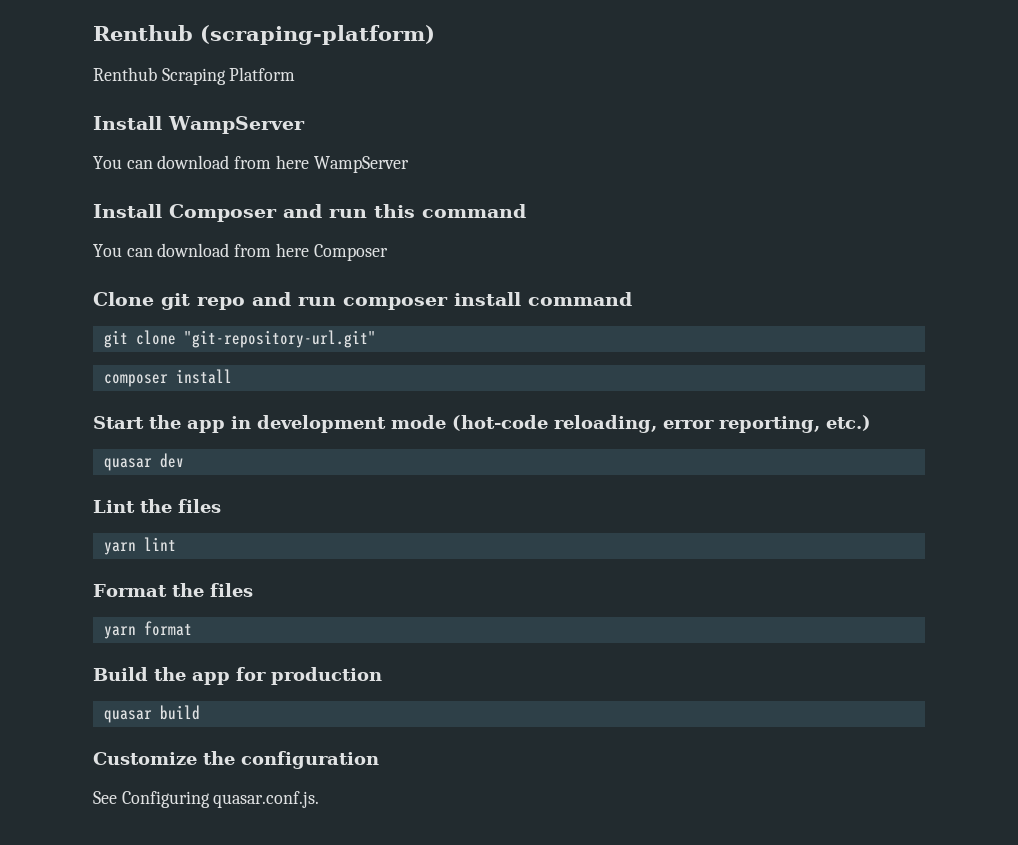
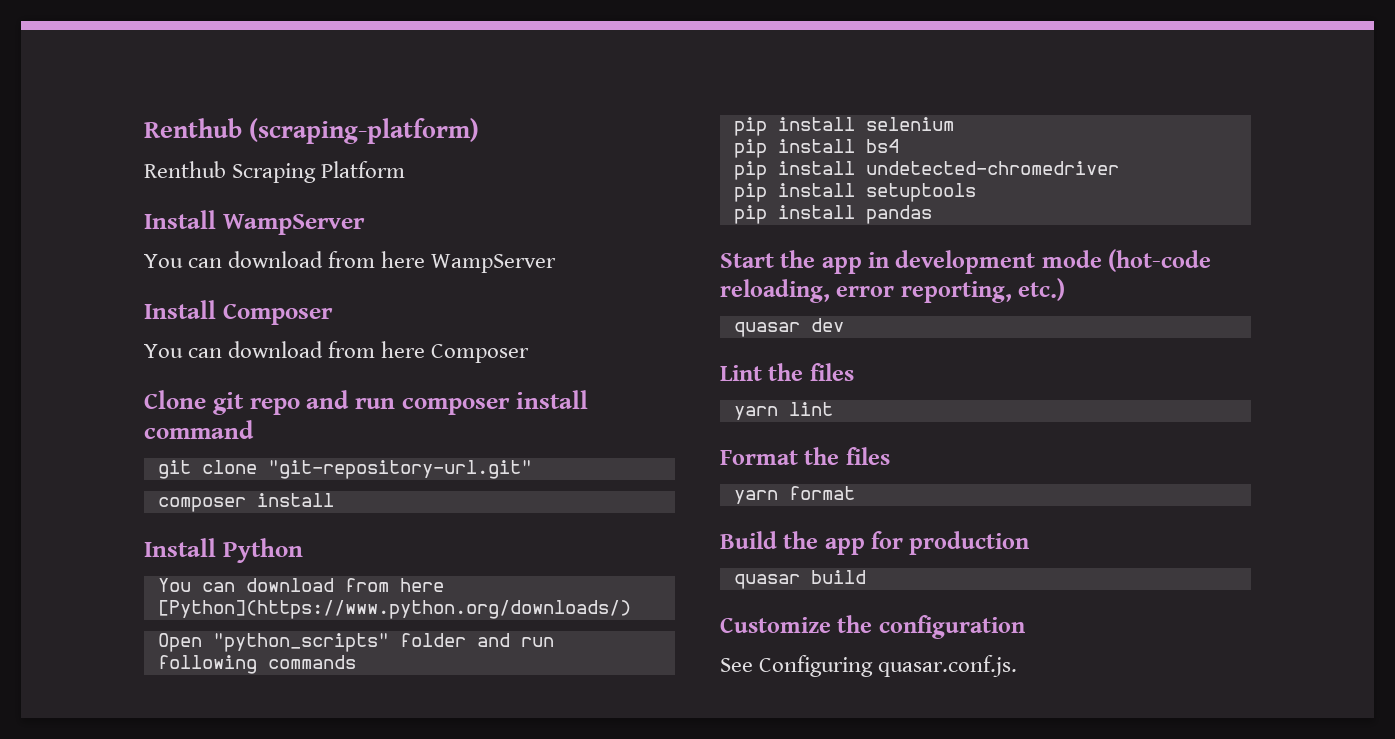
[283,204,526,218] and run this command -> (333, 314) none
(232, 376) none -> [144,538,303,563] [157,578,444,592] [157,600,631,619] [157,633,554,652] [157,655,356,674] [733,117,954,136] [733,139,899,158] [733,161,1119,180] [733,183,976,202] [733,205,932,224] // Install Python // You can download from here [Python](https://www.python.org/downloads/) // Open "python_scripts" folder and run following commands // pip install selenium // pip install bs4 // pip install undetected-chromedriver // pip install setuptools // pip install pandas

